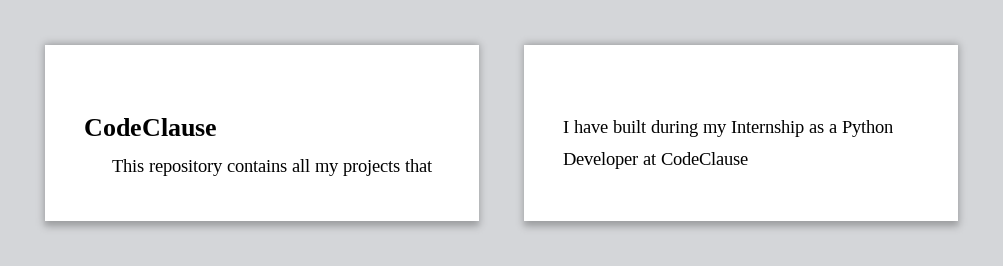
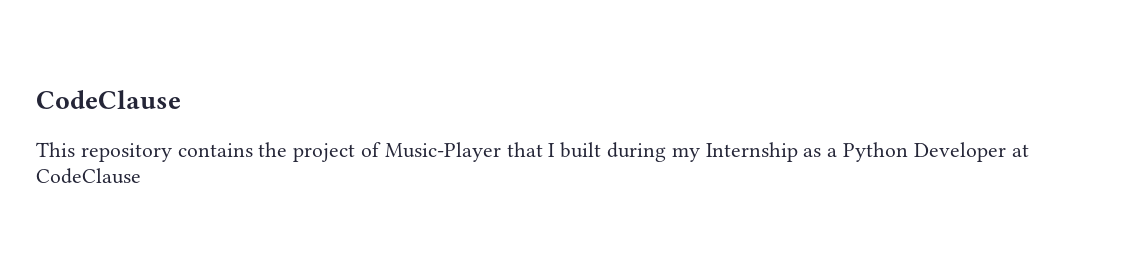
[292,159,401,176] all my projects -> [258,142,501,162] the project of Music-Player
[574,120,608,133] have -> (556, 150) none

